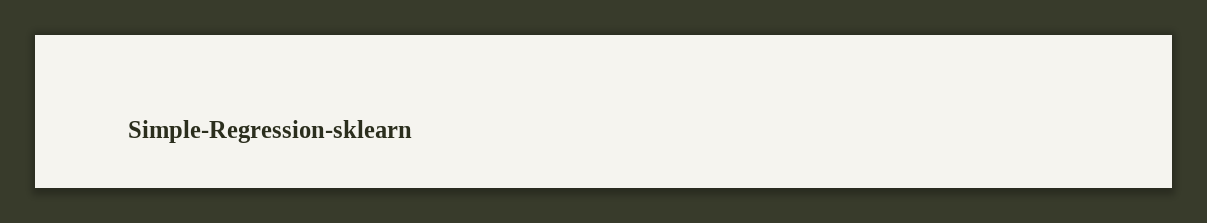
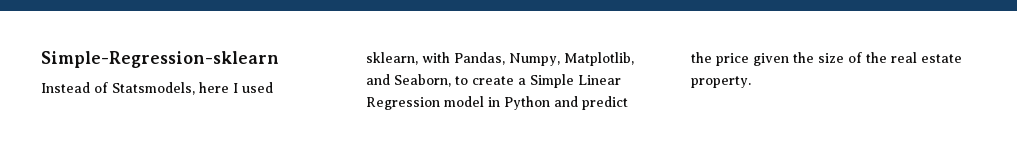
(412, 131) none -> [41,82,273,95] [366,52,634,66] [366,74,621,88] [366,96,628,110] [691,52,962,66] [691,76,751,88] // Instead of Statsmodels, here I used sklearn, with Pandas, Numpy, Matplotlib, and Seaborn, to create a Simple Linear Regression model in Python and predict the price given the size of the real estate property.

